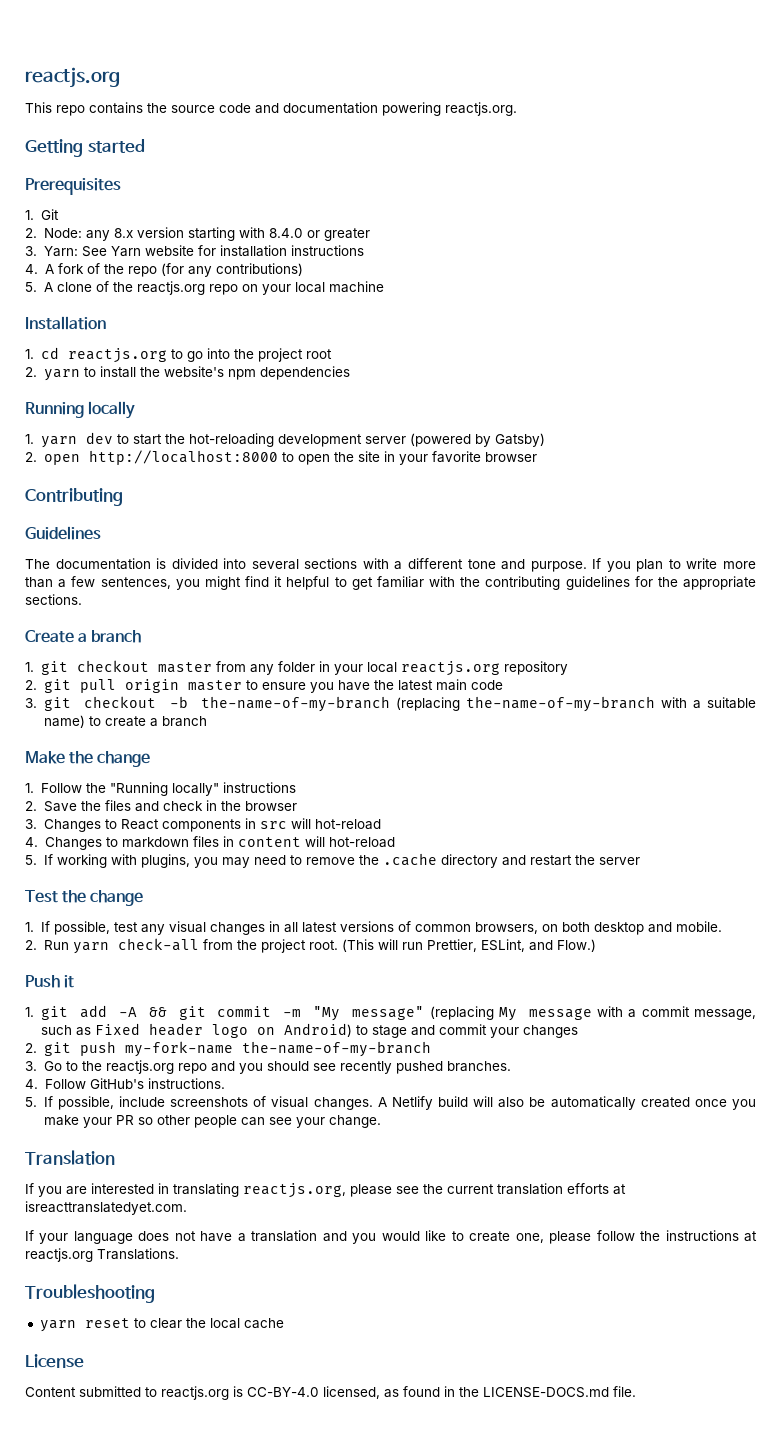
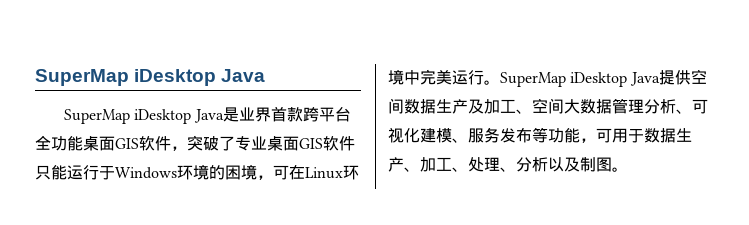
[25,67,120,88] [25,102,517,116] [25,139,145,157] [25,178,121,195] [25,209,59,220] [25,227,370,241] [25,245,364,257] [25,263,303,277] [25,281,384,295] [25,316,106,330] [25,347,332,363] [25,366,350,381] [25,401,136,419] [25,432,545,448] [25,450,537,465] [25,488,123,506] [25,526,101,540] [25,558,756,572] [25,576,756,590] [25,594,82,605] [25,630,142,643] [25,660,568,676] [25,679,503,693] [25,696,757,712] [43,715,207,728] [25,751,151,767] [25,782,296,796] [25,800,297,812] [25,818,381,832] [25,836,395,850] [25,853,640,868] [25,890,144,906] [25,921,722,935] [25,938,596,954] [25,975,75,988] [25,1005,756,1021] [40,1023,578,1038] [25,1041,431,1057] [25,1060,511,1074] [25,1078,225,1089] [25,1096,756,1110] [43,1115,381,1128] [25,1150,115,1165] [25,1183,626,1198] [25,1201,187,1215] [25,1230,758,1244] [25,1248,179,1262] [25,1284,155,1303] [39,1318,284,1332] [25,1354,84,1368] [25,1386,636,1400] reactjs.org // This repo contains the source code and documentation powering reactjs.org. // Getting started // Prerequisites // 1. Git // 2. Node: any 8.x version starting with 8.4.0 or greater // 3. Yarn: See Yarn website for installation instructions // 4. A fork of the repo (for any contributions) // 5. A clone of the reactjs.org repo on your local machine // Installation // 1. cd reactjs.org to go into the project root // 2. yarn to install the website's npm dependencies // Running locally // 1. yarn dev to start the hot-reloading development server (powered by Gatsby) // 2. open http://localhost:8000 to open the site in your favorite browser // Contributing // Guidelines // The documentation is divided into several sections with a different tone and purpose. If you plan to write more than a few sentences, you might find it helpful to get familiar with the contributing guidelines for the appropriate sections. // Create a branch // 1. git checkout master from any folder in your local reactjs.org repository // 2. git pull origin master to ensure you have the latest main code // 3. git checkout -b the-name-of-my-branch (replacing the-name-of-my-branch with a suitable name) to create a branch // Make the change // 1. Follow the "Running locally" instructions // 2. Save the files and check in the browser // 3. Changes to React components in src will hot-reload // 4. Changes to markdown files in content will hot-reload // 5. If working with plugins, you may need to remove the .cache directory and restart the server // Test the change // 1. If possible, test any visual changes in all latest versions of common browsers, on both desktop and mobile. // 2. Run yarn check-all from the project root. (This will run Prettier, ESLint, and Flow.) // Push it // 1. git add -A && git commit -m "My message" (replacing My message with a commit message, such as Fixed header logo on Android) to stage and commit your changes // 2. git push my-fork-name the-name-of-my-branch // 3. Go to the reactjs.org repo and you should see recently pushed branches. // 4. Follow GitHub's instructions. // 5. If possible, include screenshots of visual changes. A Netlify build will also be automatically created once you make your PR so other people can see your change. // Translation // If you are interested in translating reactjs.org, please see the current translation efforts at isreacttranslatedyet.com. // If your language does not have a translation and you would like to create one, please follow the instructions at reactjs.org Translations. // Troubleshooting // yarn reset to clear the local cache // License // Content submitted to reactjs.org is CC-BY-4.0 licensed, as found in the LICENSE-DOCS.md file. -> [35,69,266,86] [63,107,351,124] [35,135,355,151] [35,164,359,180] [388,69,707,87] [388,98,708,114] [388,127,692,143] [388,157,628,172] SuperMap iDesktop Java // SuperMap iDesktop Java是业界首款跨平台全功能桌面GIS软件，突破了专业桌面GIS软件只能运行于Windows环境的困境，可在Linux环境中完美运行。SuperMap iDesktop Java提供空间数据生产及加工、空间大数据管理分析、可视化建模、服务发布等功能，可用于数据生产、加工、处理、分析以及制图。

